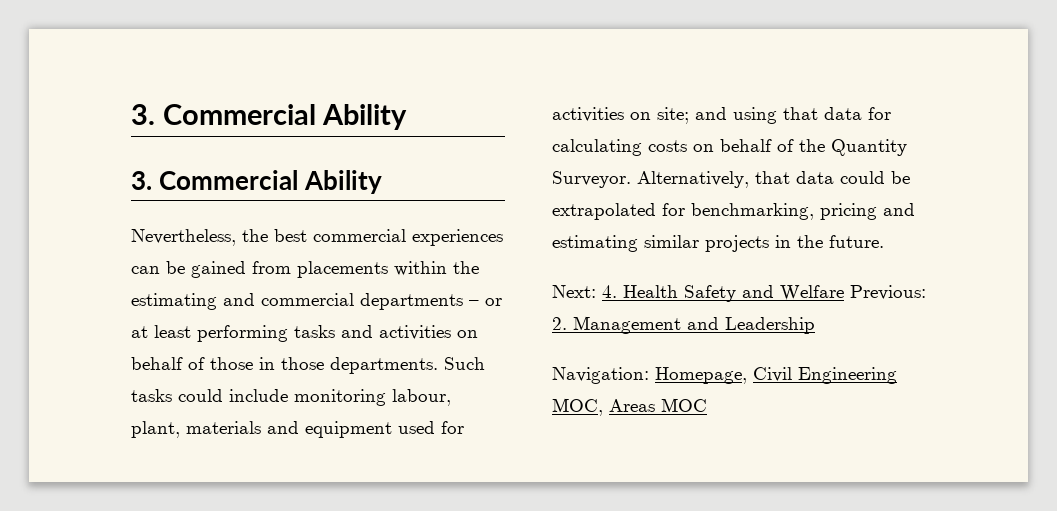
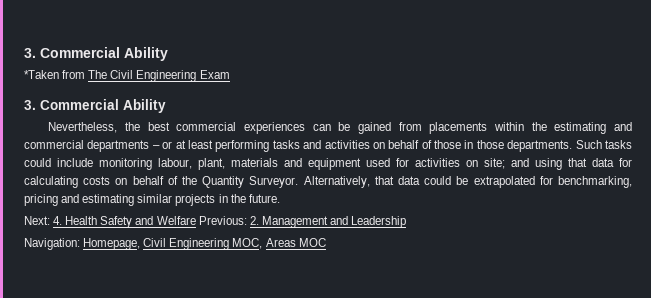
[131,104,408,130] 3. Commercial Ability -> [24,47,168,61] [24,70,230,82] 3. Commercial Ability // *Taken from The Civil Engineering Exam

